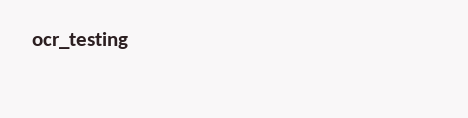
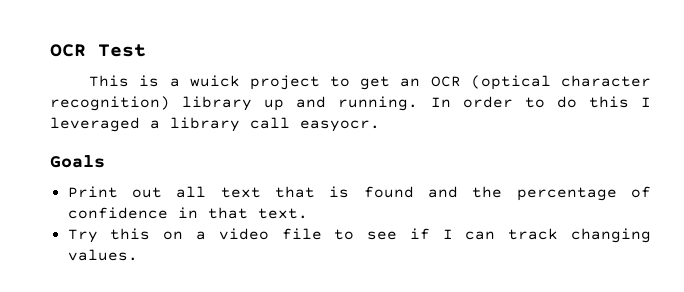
[32,32,128,49] ocr_testing -> [50,44,146,57] [89,75,651,90] [50,96,652,111] [50,117,380,132] [50,155,105,168] [67,186,651,201] [67,207,308,219] [67,228,651,243] [67,249,138,261] OCR Test // This is a wuick project to get an OCR (optical character recognition) library up and running. In order to do this I leveraged a library call easyocr. // Goals // Print out all text that is found and the percentage of confidence in that text. // Try this on a video file to see if I can track changing values.

